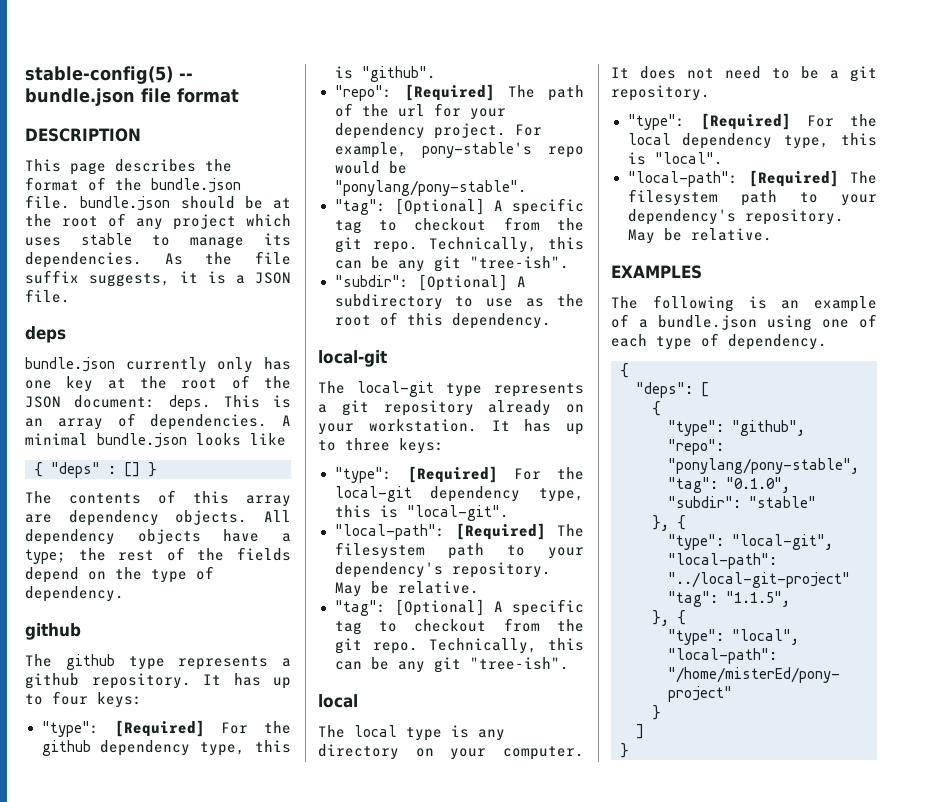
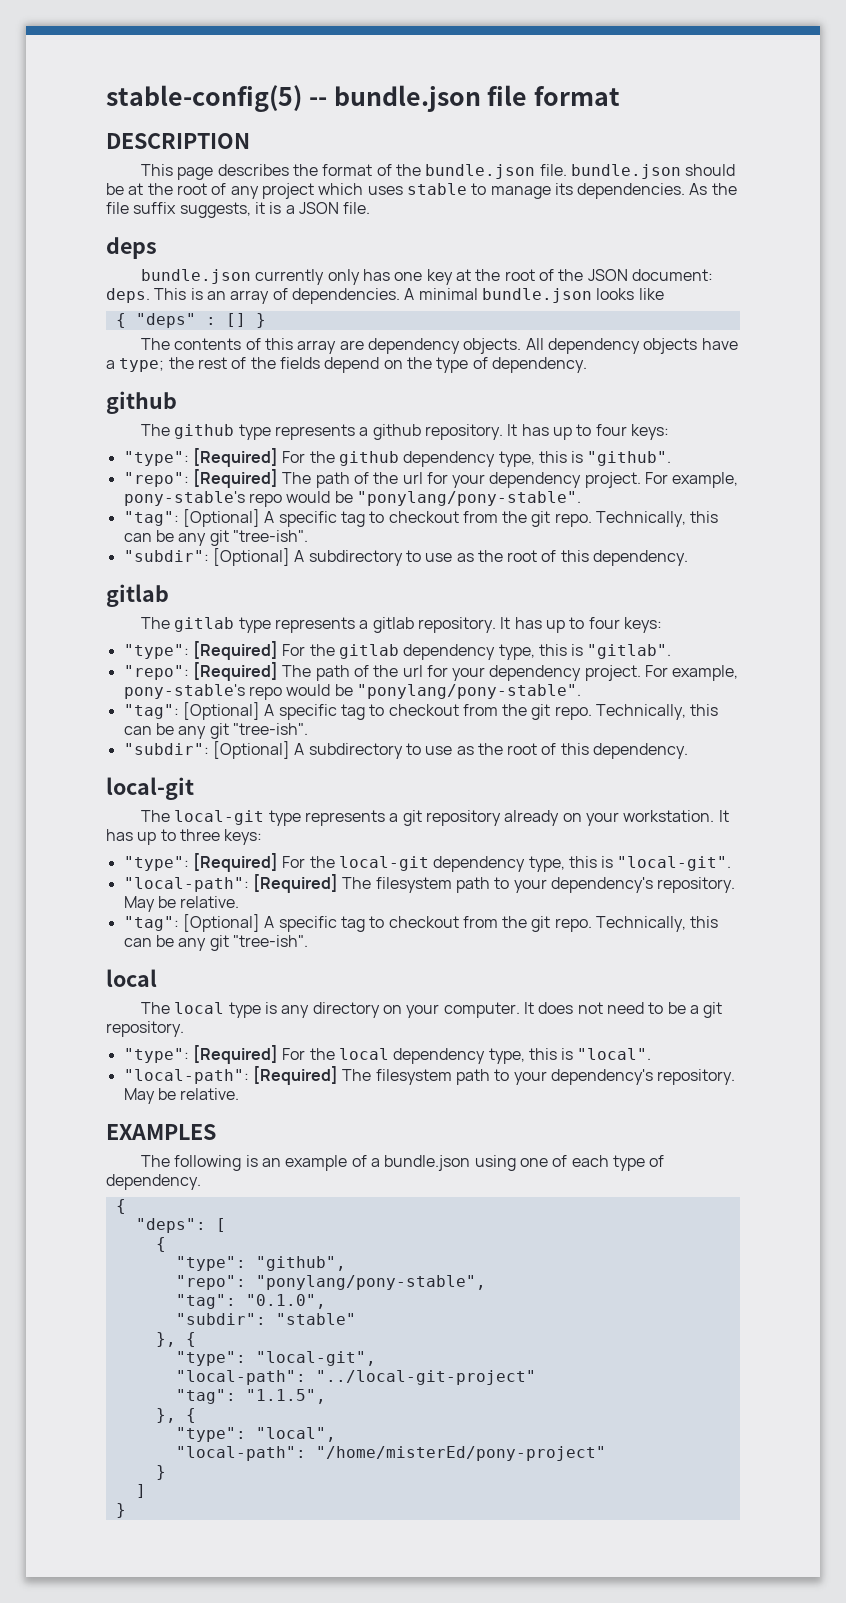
(551, 321) none -> [106,584,169,607] [141,617,662,633] [123,641,672,660] [123,662,739,681] [123,684,581,700] [123,702,719,720] [123,723,308,739] [123,741,689,759] // gitlab // The gitlab type represents a gitlab repository. It has up to four keys: // "type": [Required] For the gitlab dependency type, this is "gitlab". // "repo": [Required] The path of the url for your dependency project. For example, pony-stable's repo would be "ponylang/pony-stable". // "tag": [Optional] A specific tag to checkout from the git repo. Technically, this can be any git "tree-ish". // "subdir": [Optional] A subdirectory to use as the root of this dependency.

